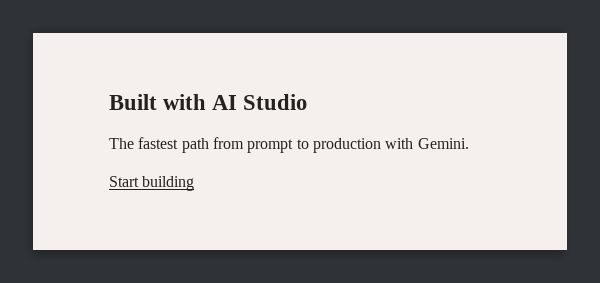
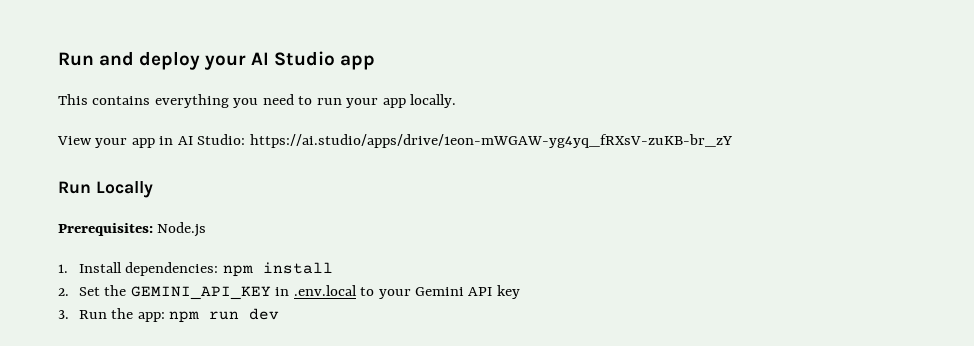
[109,94,308,110] [109,137,469,153] [109,176,195,191] Built with AI Studio // The fastest path from prompt to production with Gemini. // Start building -> [58,51,375,70] [58,94,457,108] [57,134,732,148] [58,181,153,198] [58,222,207,237] [58,262,333,277] [58,285,520,300] [58,308,280,323] Run and deploy your AI Studio app // This contains everything you need to run your app locally. // View your app in AI Studio: https://ai.studio/apps/drive/1eon-mWGAW-yg4yq_fRXsV-zuKB-br_zY // Run Locally // Prerequisites: Node.js // 1. Install dependencies: npm install // 2. Set the GEMINI_API_KEY in .env.local to your Gemini API key // 3. Run the app: npm run dev

